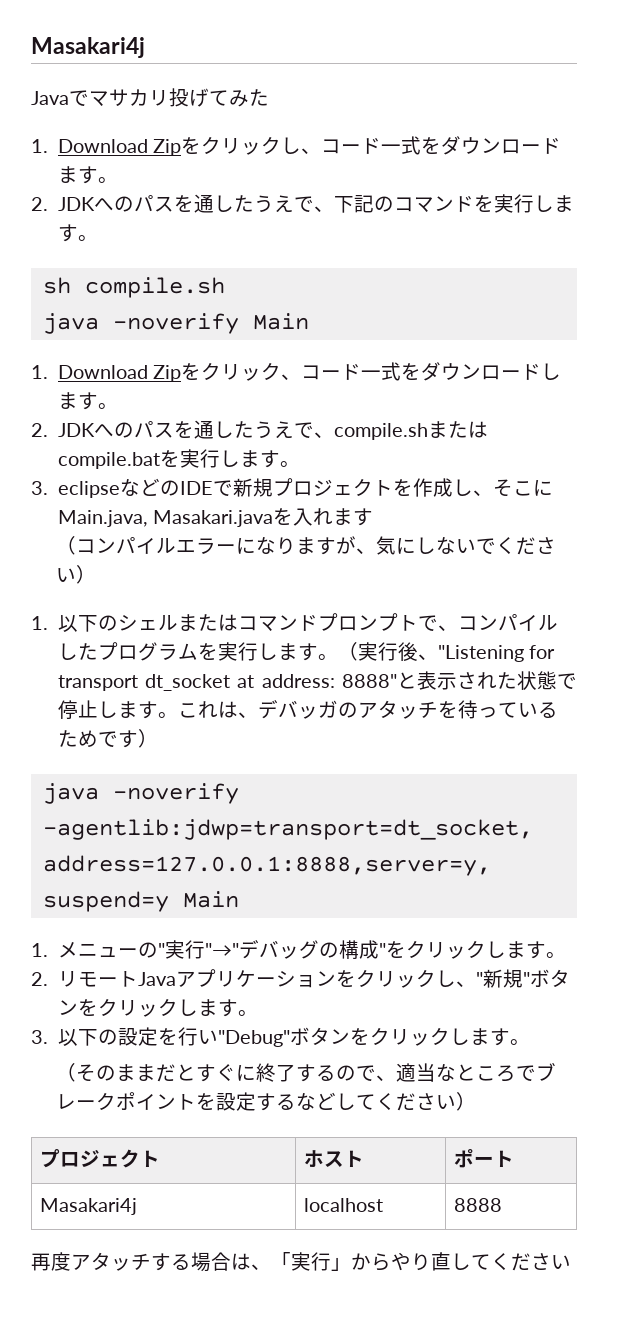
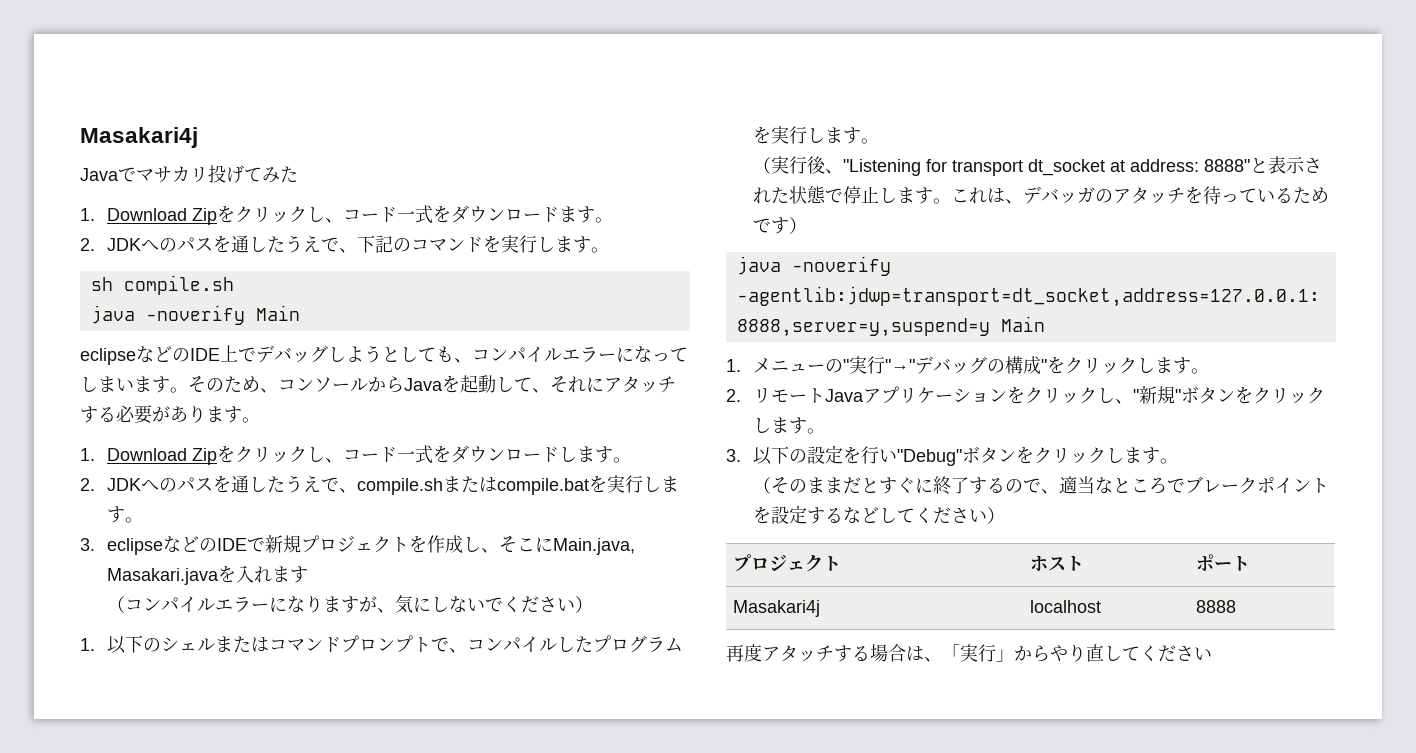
[31,362,282,382] // 1. Download Zipをクリック -> [80,345,688,365] [80,375,676,393] [80,405,260,424] [80,445,325,465] // eclipseなどのIDE上でデバッグしようとしても、コンパイルエラーになってしまいます。そのため、コンソールからJavaを起動して、それにアタッチする必要があります。 // 1. Download Zipをクリックし
(338, 657) none -> (879, 141) //

